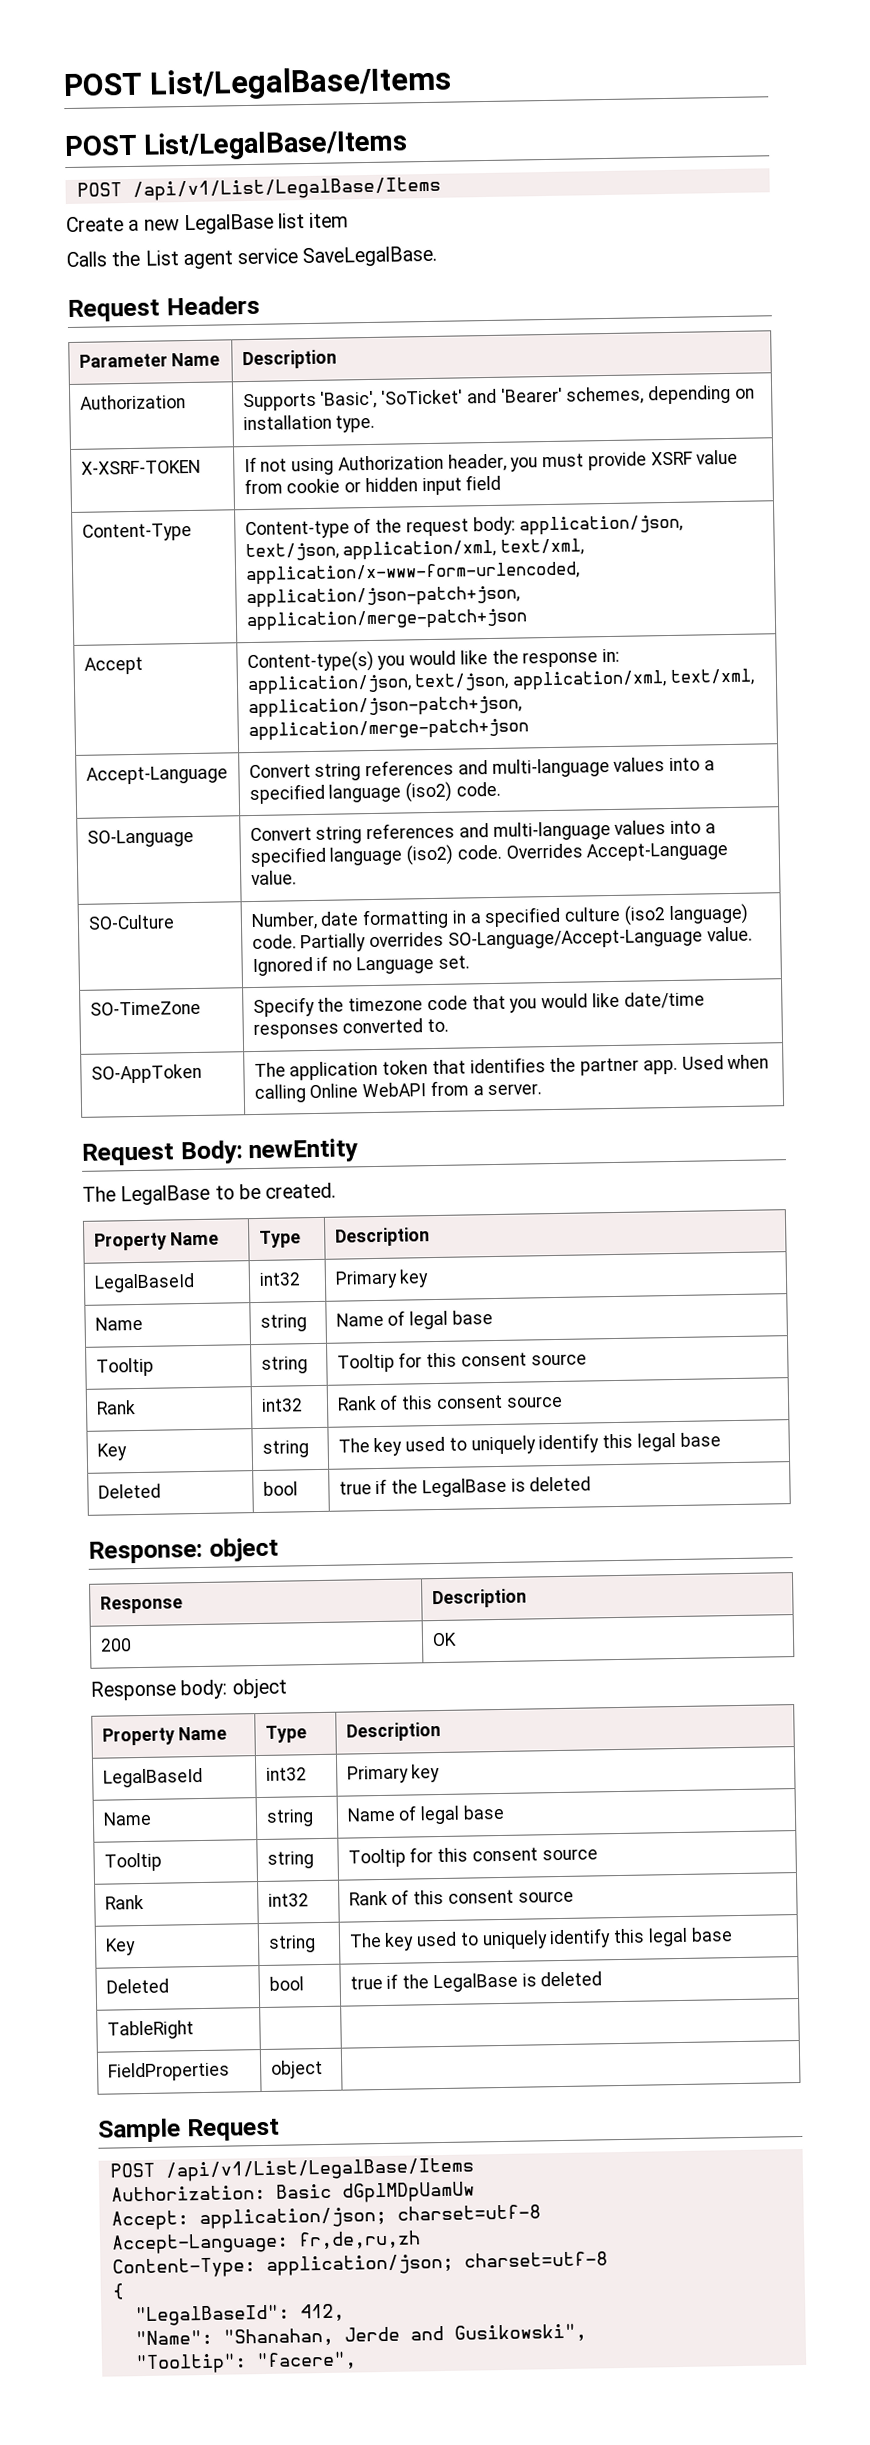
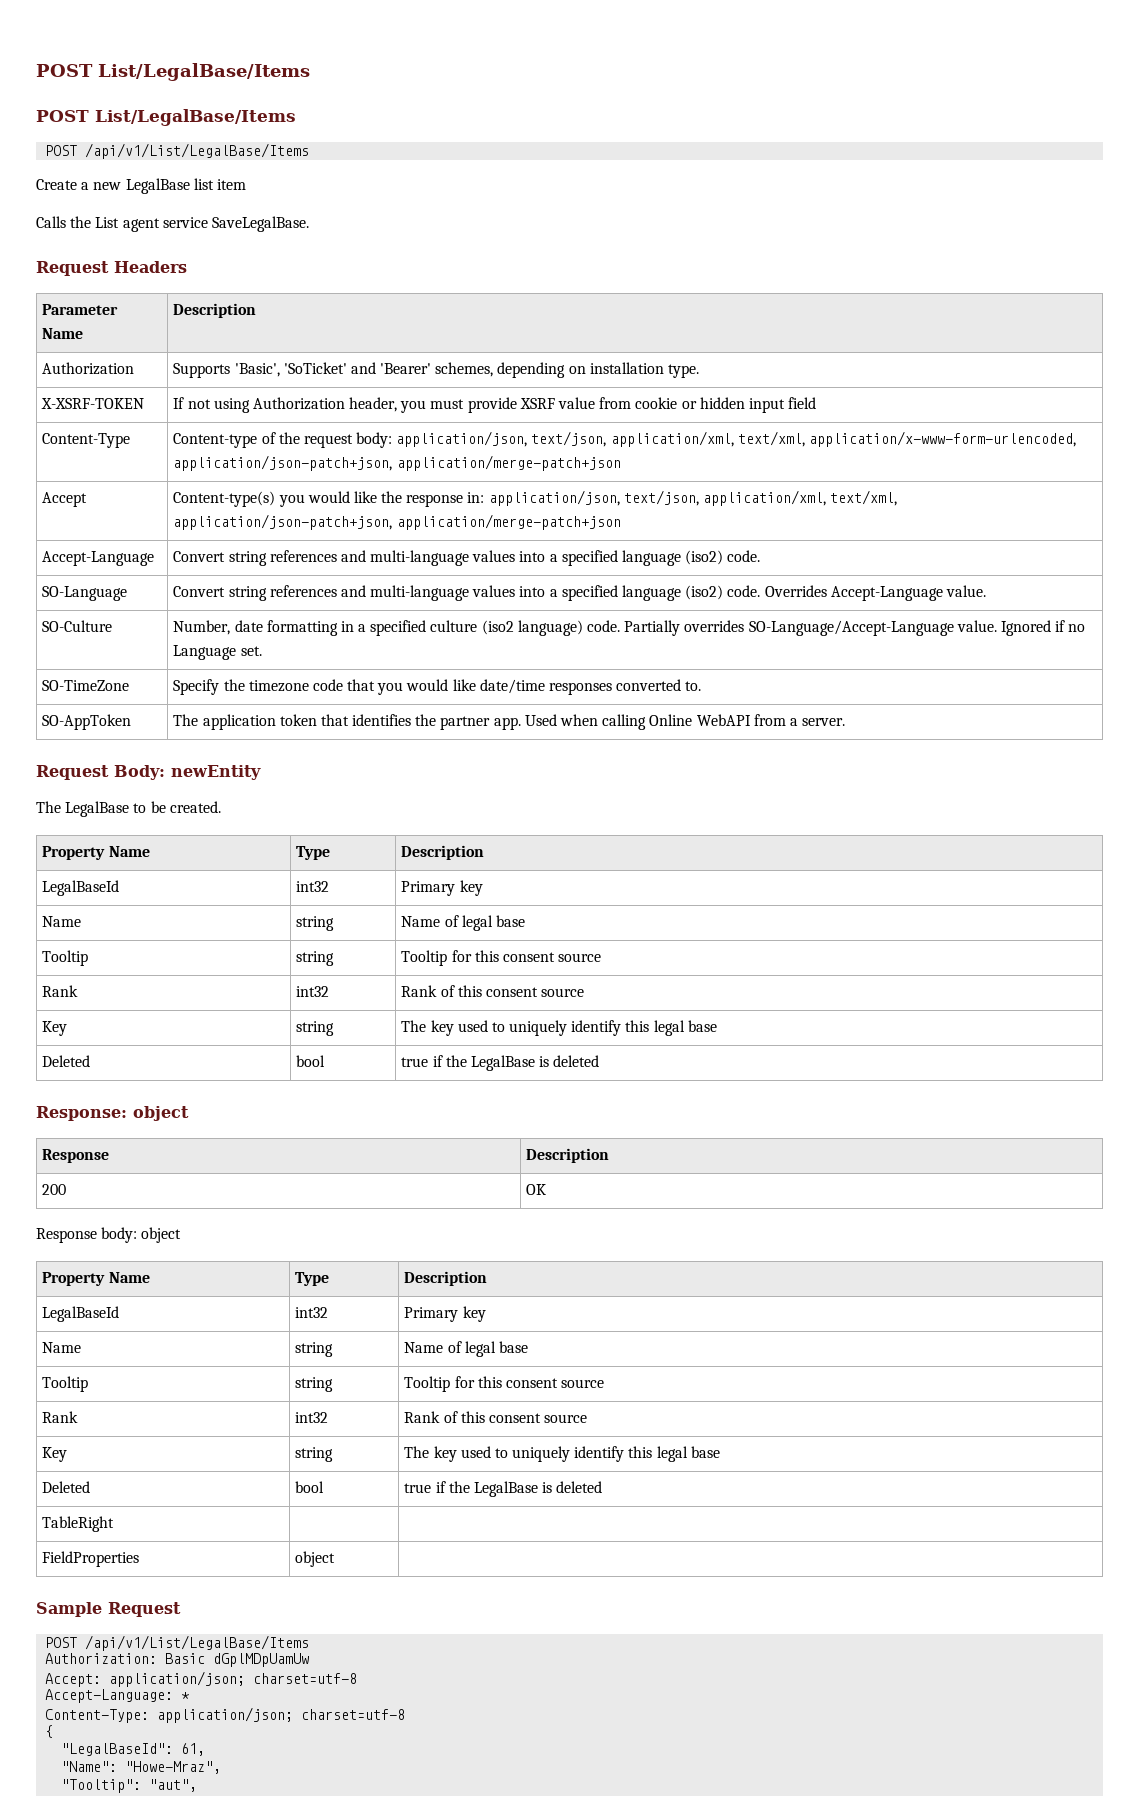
[297,2230,421,2250] fr,de,ru,zh -> [181,1692,191,1700] *
[299,2303,345,2322] 412, -> [181,1743,206,1756] 61,
[222,2323,587,2347] "Shanahan, Jerde and Gusikowski", -> [125,1761,222,1774] "Howe-Mraz",
[255,2351,357,2371] "facere", -> [149,1779,198,1792] "aut",

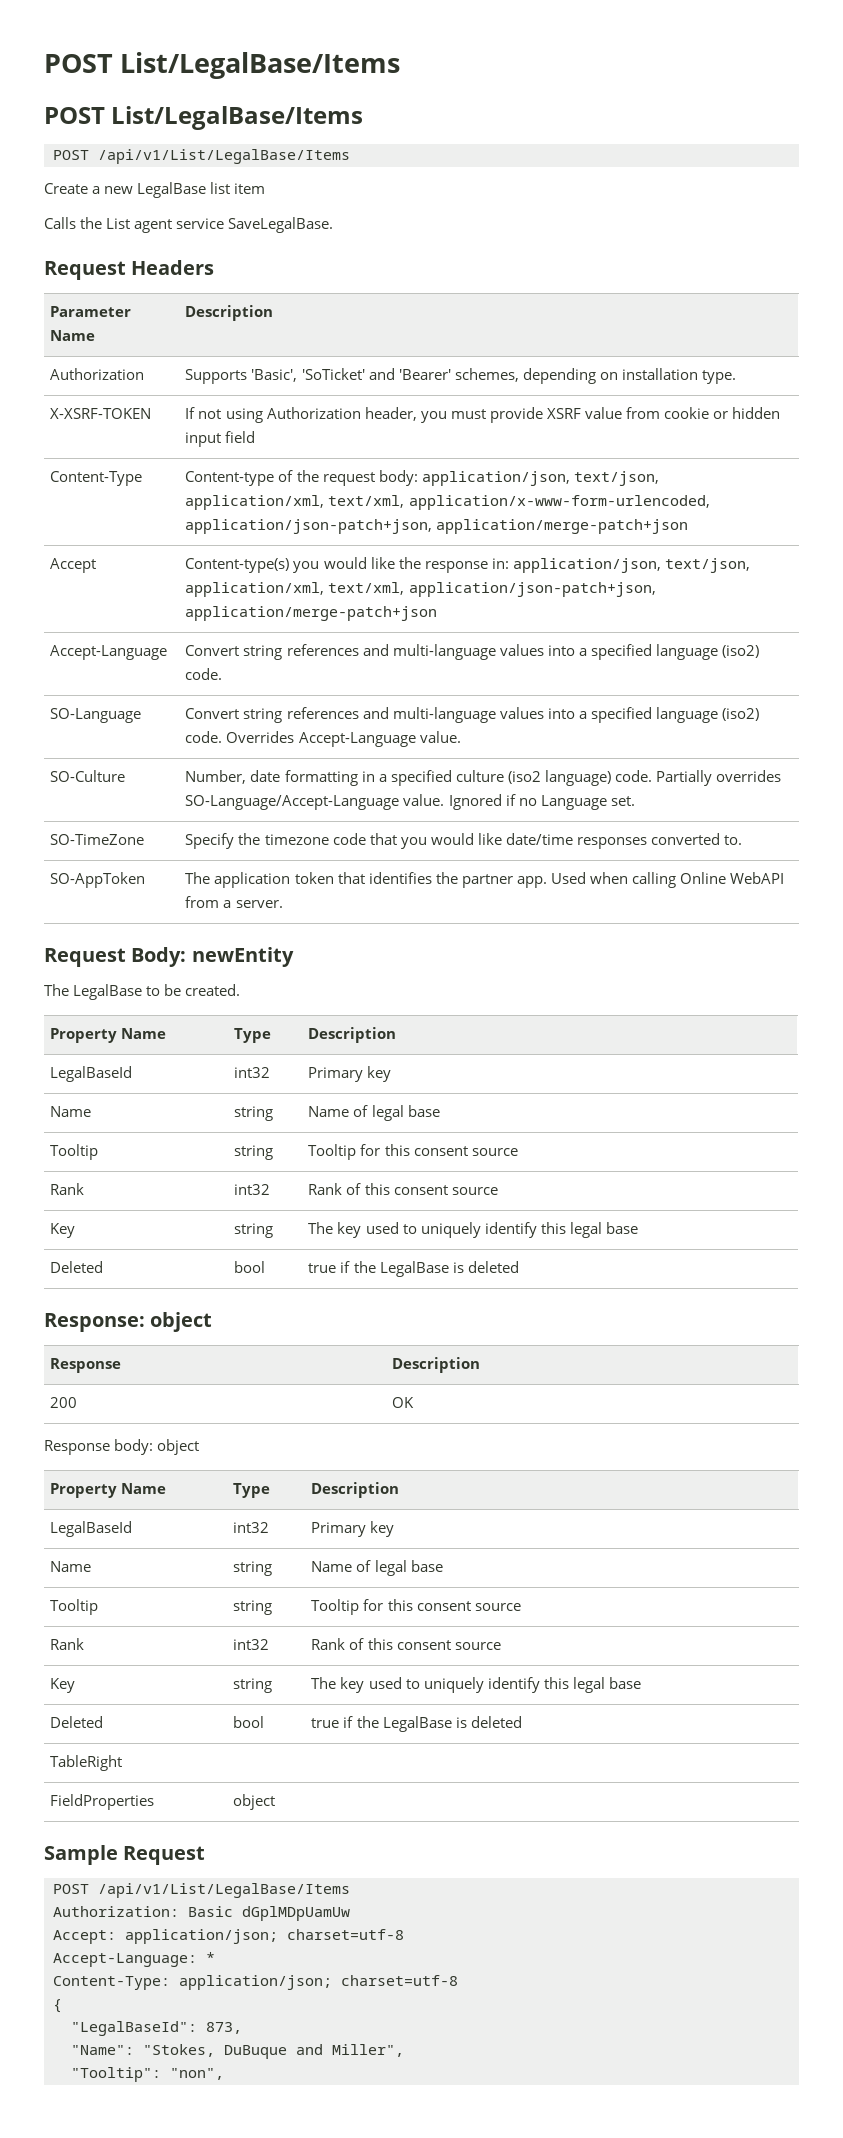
[181,1743,206,1756] 61, -> [206,2022,242,2034] 873,
[125,1761,222,1774] "Howe-Mraz", -> [143,2044,404,2059] "Stokes, DuBuque and Miller",
[149,1779,198,1792] "aut", -> [170,2068,224,2080] "non",

